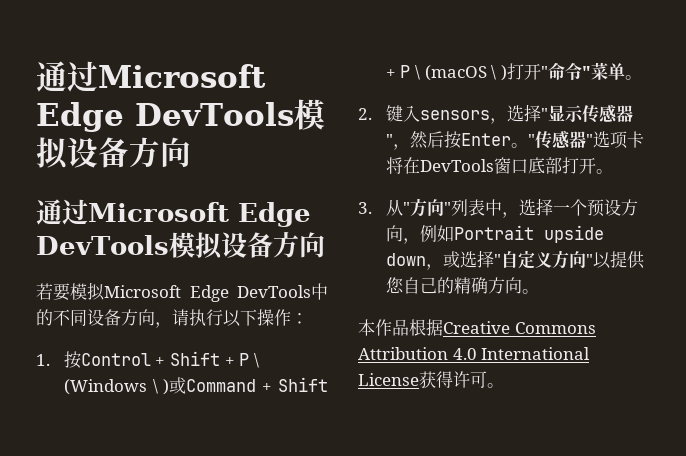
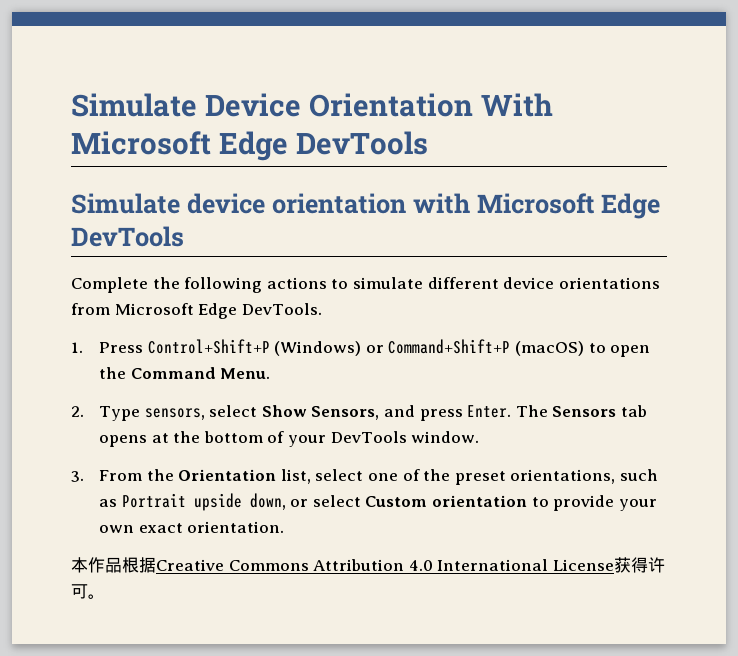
[36,61,266,92] [36,99,325,132] [36,137,191,170] [36,199,311,227] [36,232,325,259] [36,282,328,302] [36,309,308,328] [36,351,259,369] [63,377,328,395] [385,62,642,81] [358,104,633,124] [385,130,644,150] [385,157,613,174] [358,198,638,218] [385,225,604,244] [385,250,645,270] [385,277,539,294] 通过Microsoft Edge DevTools模拟设备方向 // 通过Microsoft Edge DevTools模拟设备方向 // 若要模拟Microsoft Edge DevTools中的不同设备方向，请执行以下操作： // 1.按Control + Shift + P \ (Windows \ )或Command + Shift + P \ (macOS \ )打开"命令"菜单。 // 2.键入sensors，选择"显示传感器"，然后按Enter。"传感器"选项卡将在DevTools窗口底部打开。 // 3.从"方向"列表中，选择一个预设方向，例如Portrait upside down，或选择"自定义方向"以提供您自己的精确方向。 -> [71,93,553,117] [71,131,428,161] [71,193,661,219] [71,226,184,247] [71,277,660,293] [71,303,322,319] [71,339,651,357] [99,367,271,379] [71,405,647,421] [99,431,480,447] [71,469,658,485] [99,493,657,511] [99,521,285,533] Simulate Device Orientation With Microsoft Edge DevTools // Simulate device orientation with Microsoft Edge DevTools // Complete the following actions to simulate different device orientations from Microsoft Edge DevTools. // 1. Press Control+Shift+P (Windows) or Command+Shift+P (macOS) to open the Command Menu. // 2. Type sensors, select Show Sensors, and press Enter. The Sensors tab opens at the bottom of your DevTools window. // 3. From the Orientation list, select one of the preset orientations, such as Portrait upside down, or select Custom orientation to provide your own exact orientation.

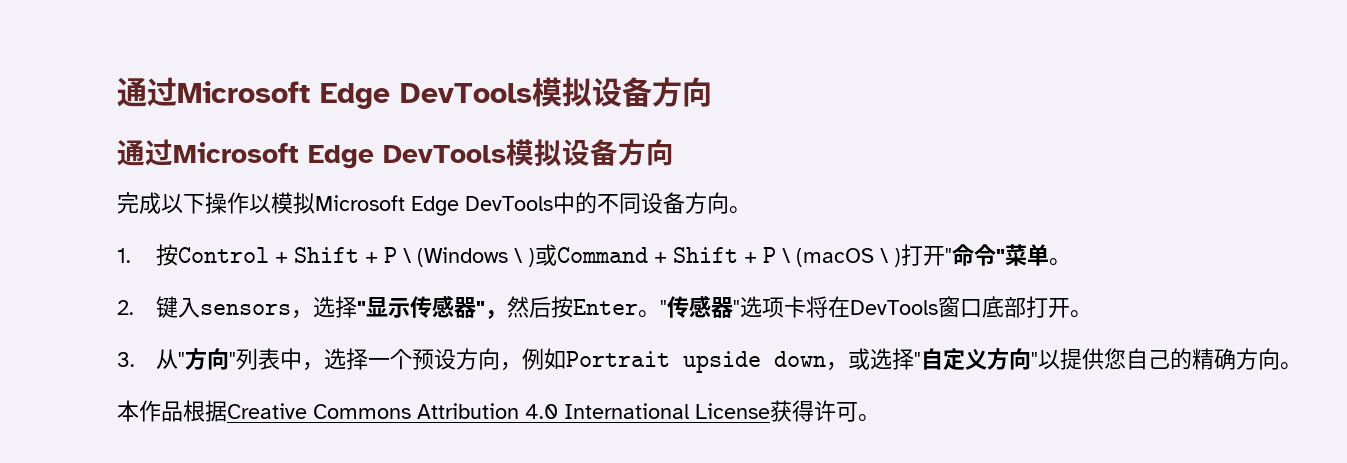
[71,93,553,117] [71,131,428,161] [71,193,661,219] [71,226,184,247] [71,277,660,293] [71,303,322,319] [71,339,651,357] [99,367,271,379] [71,405,647,421] [99,431,480,447] [71,469,658,485] [99,493,657,511] [99,521,285,533] Simulate Device Orientation With Microsoft Edge DevTools // Simulate device orientation with Microsoft Edge DevTools // Complete the following actions to simulate different device orientations from Microsoft Edge DevTools. // 1. Press Control+Shift+P (Windows) or Command+Shift+P (macOS) to open the Command Menu. // 2. Type sensors, select Show Sensors, and press Enter. The Sensors tab opens at the bottom of your DevTools window. // 3. From the Orientation list, select one of the preset orientations, such as Portrait upside down, or select Custom orientation to provide your own exact orientation. -> [117,77,712,109] [117,139,674,169] [117,192,751,216] [117,244,1072,267] [117,295,1093,319] [117,348,1303,373] 通过Microsoft Edge DevTools模拟设备方向 // 通过Microsoft Edge DevTools模拟设备方向 // 完成以下操作以模拟Microsoft Edge DevTools中的不同设备方向。 // 1.按Control + Shift + P \ (Windows \ )或Command + Shift + P \ (macOS \ )打开"命令"菜单。 // 2.键入sensors，选择"显示传感器"，然后按Enter。"传感器"选项卡将在DevTools窗口底部打开。 // 3.从"方向"列表中，选择一个预设方向，例如Portrait upside down，或选择"自定义方向"以提供您自己的精确方向。

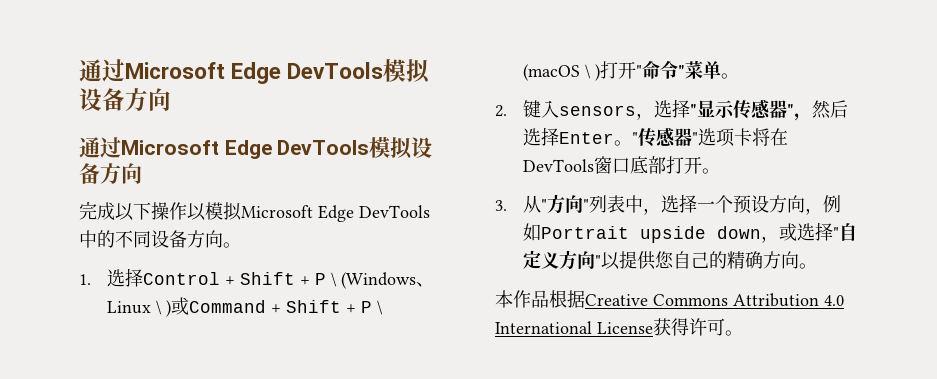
[156,244,179,266] 按 -> [106,268,143,287] 选择
(509, 257) none -> [415,282,434,287] [106,301,151,314] 、Linux
[551,296,574,318] 按 -> [522,127,559,146] 选择

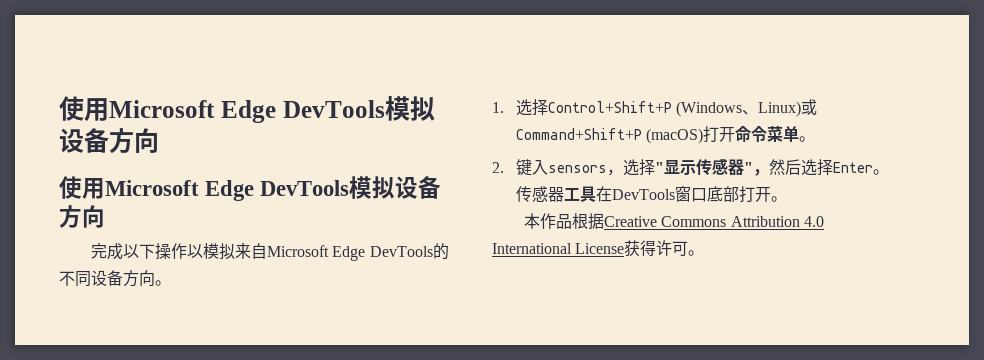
[79,59,431,84] [79,88,171,111] [79,137,121,158] 通过Microsoft Edge DevTools模拟设备方向 // 通过 -> [59,96,435,123] [59,128,159,154] [59,176,105,199] 使用Microsoft Edge DevTools模拟设备方向 // 使用
[241,205,430,222] [79,230,97,248] Microsoft Edge DevTools中 -> [235,243,433,261] 来自Microsoft Edge DevTools
[142,272,434,289] [106,297,383,317] [522,60,685,81] Control + Shift + P \ (Windows、Linux \ )或Command + Shift + P \ (macOS \ )打开"命令" -> [547,99,817,117] [515,126,767,144] Control+Shift+P (Windows、Linux)或Command+Shift+P (macOS)打开命令
[631,127,770,147] "传感器"选项卡将 -> [515,186,596,202] 传感器工具
[495,194,841,215] [522,222,857,243] [522,250,817,270] // 3.从"方向"列表中，选择一个预设方向，例如Portrait upside down，或选择"自定义方向"以提供您自己的精确方向。 -> (787, 199) none

